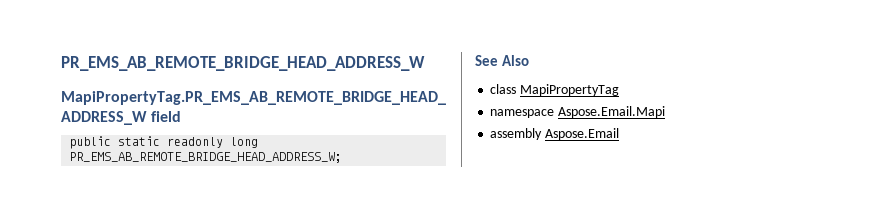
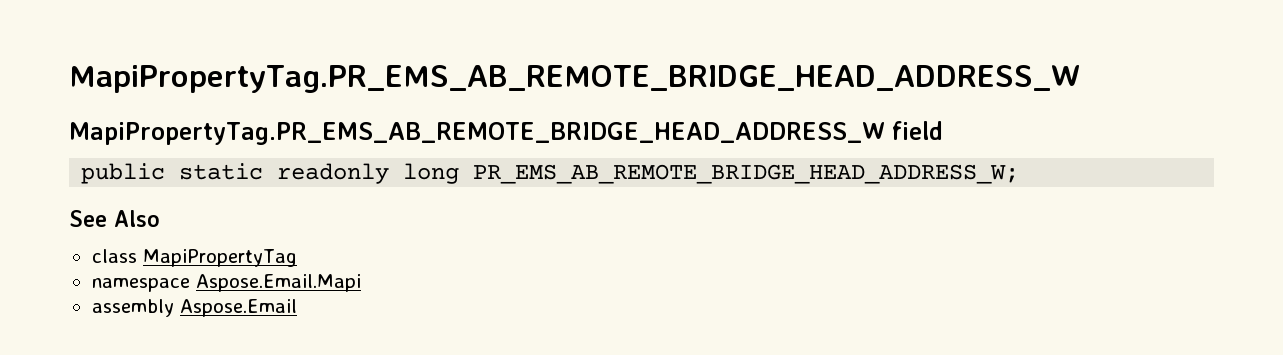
[61,56,425,71] PR_EMS_AB_REMOTE_BRIDGE_HEAD_ADDRESS_W -> [69,65,1080,93] MapiPropertyTag.PR_EMS_AB_REMOTE_BRIDGE_HEAD_ADDRESS_W

